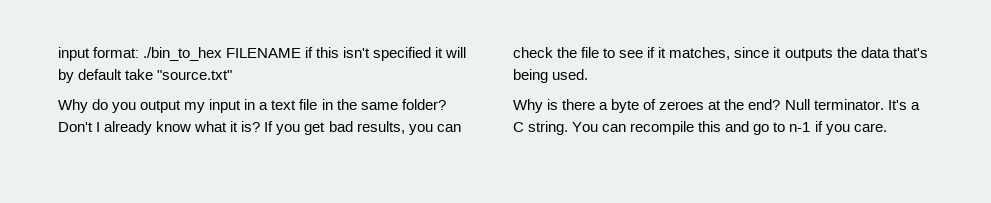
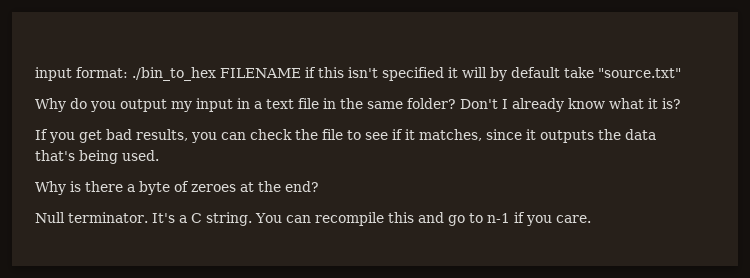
(261, 126) none -> (681, 103) //
(781, 104) none -> (319, 186) //

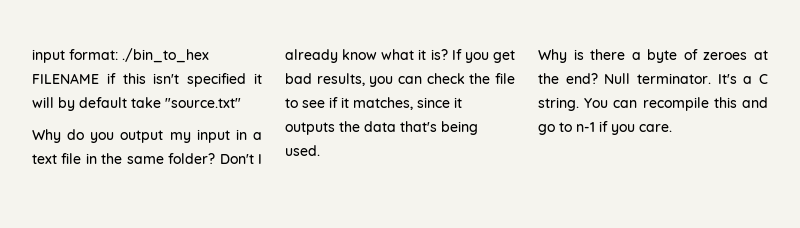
(681, 103) // -> (448, 54) none
(319, 186) // -> (598, 78) none

